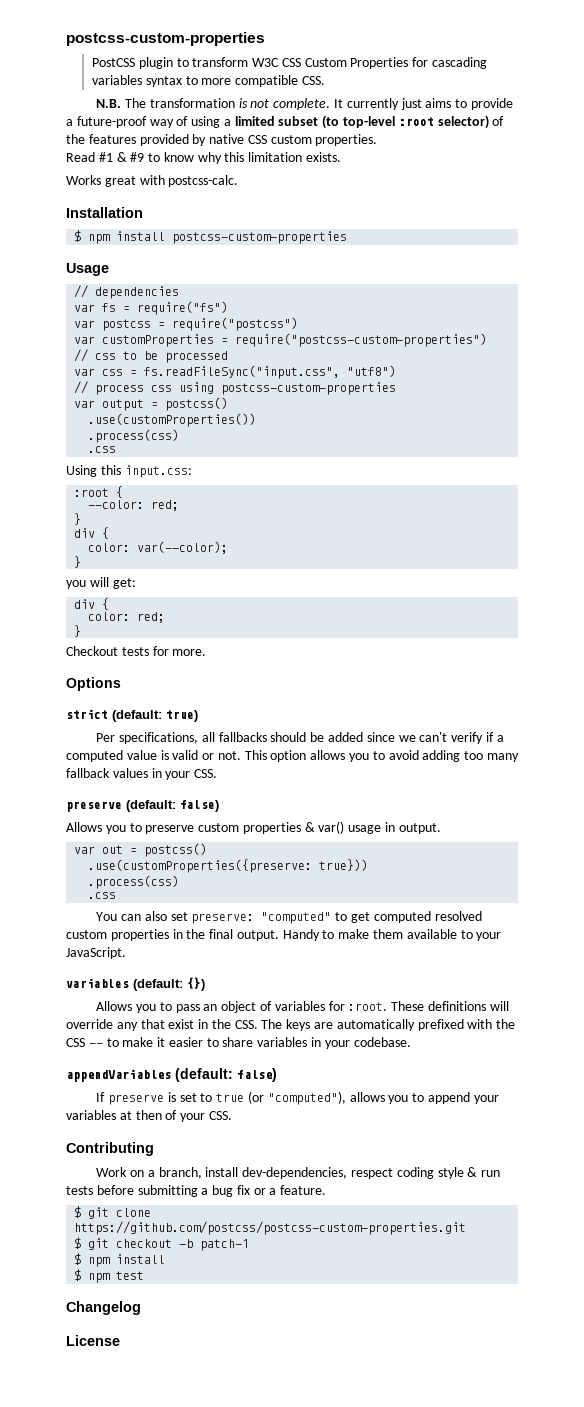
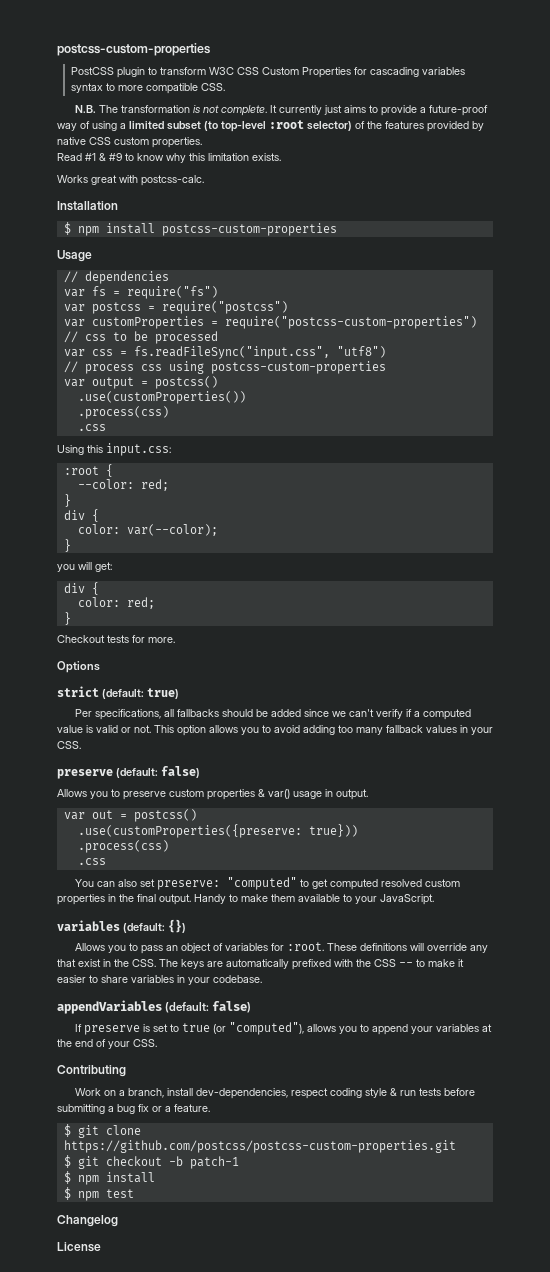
[135,1110,162,1120] then -> [57,1039,93,1047] the end

